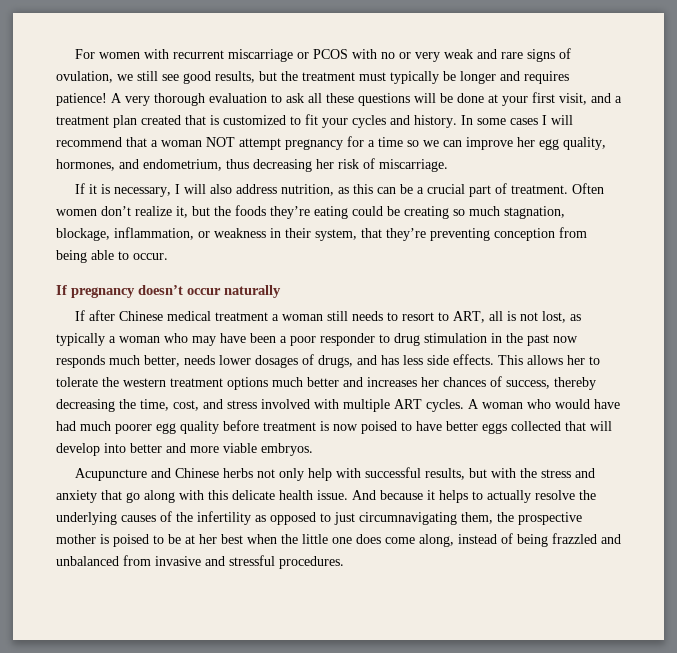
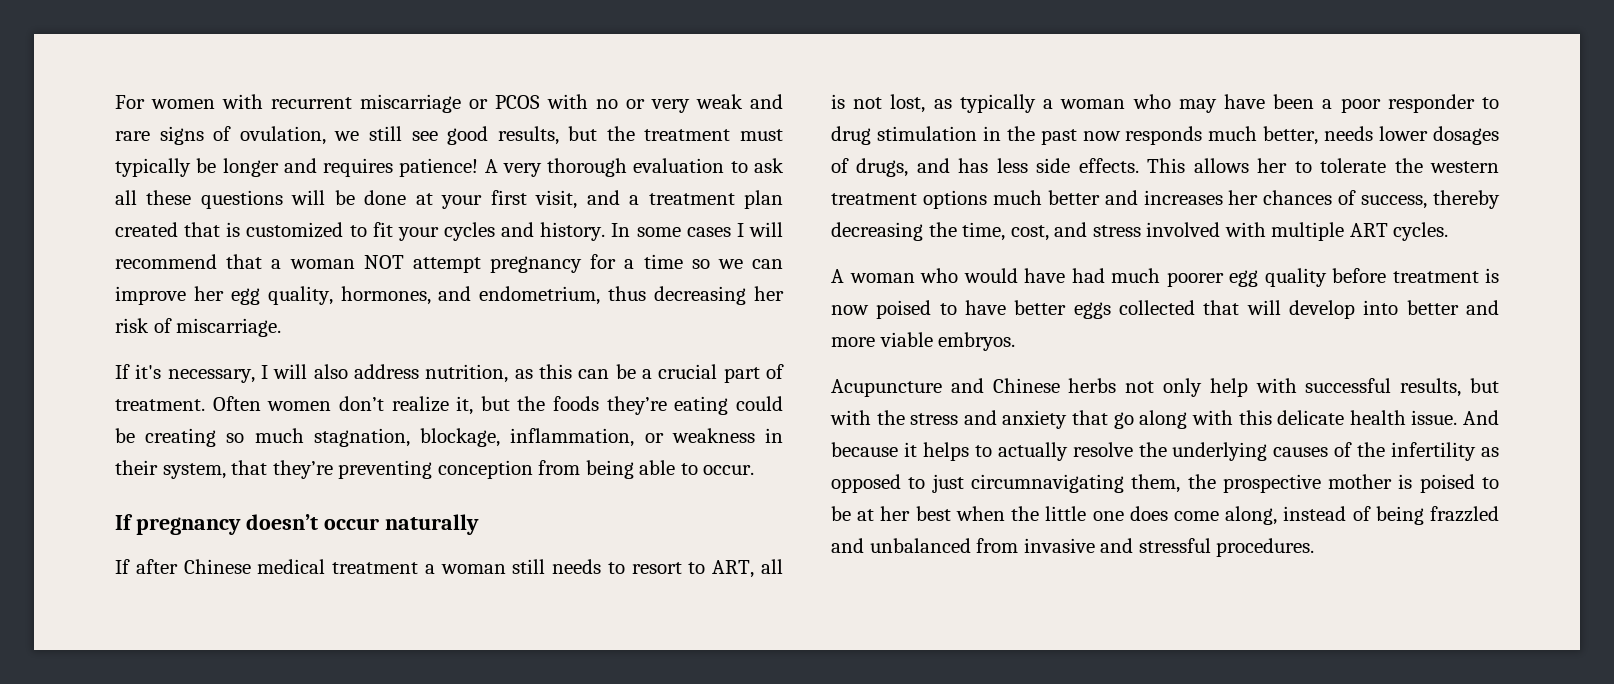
[89,184,111,194] it is -> [135,364,162,379] it's
(464, 405) none -> (1449, 231) //

